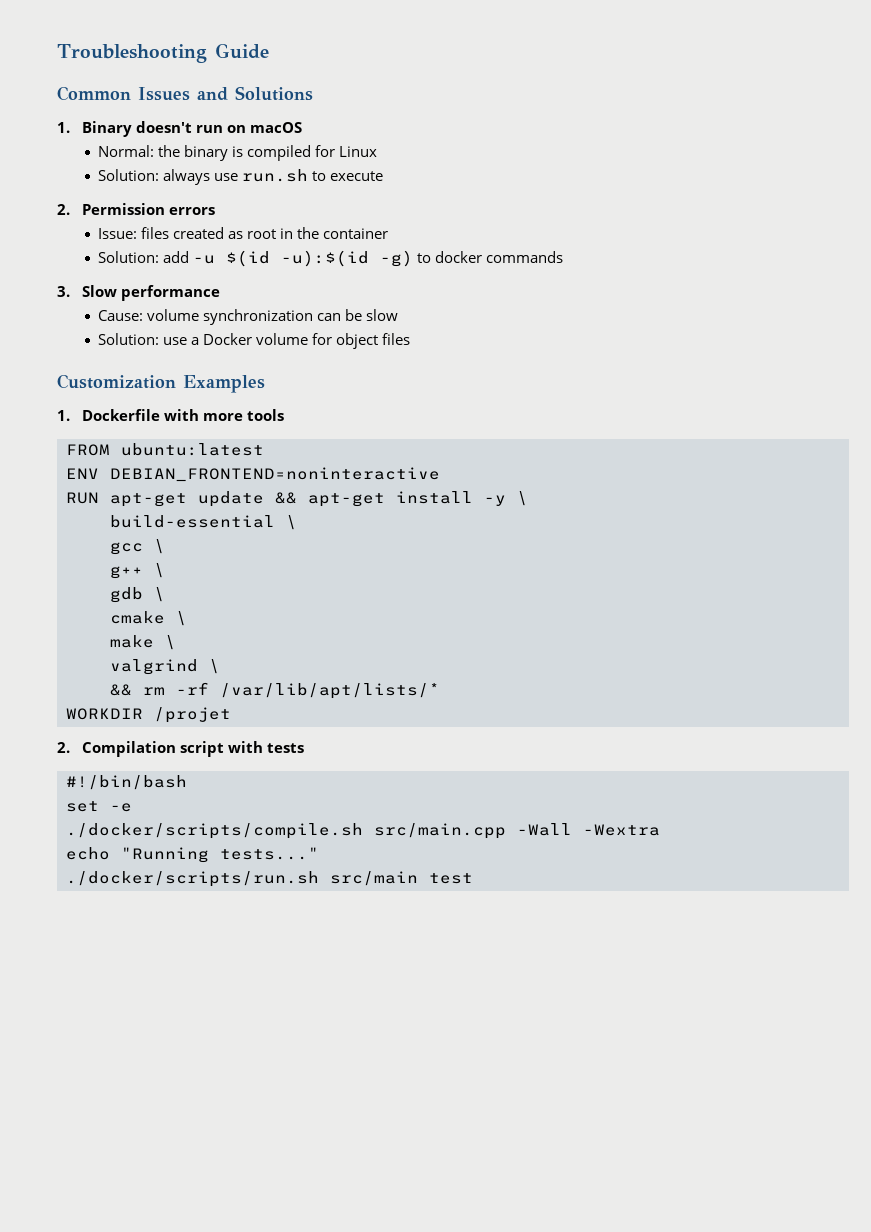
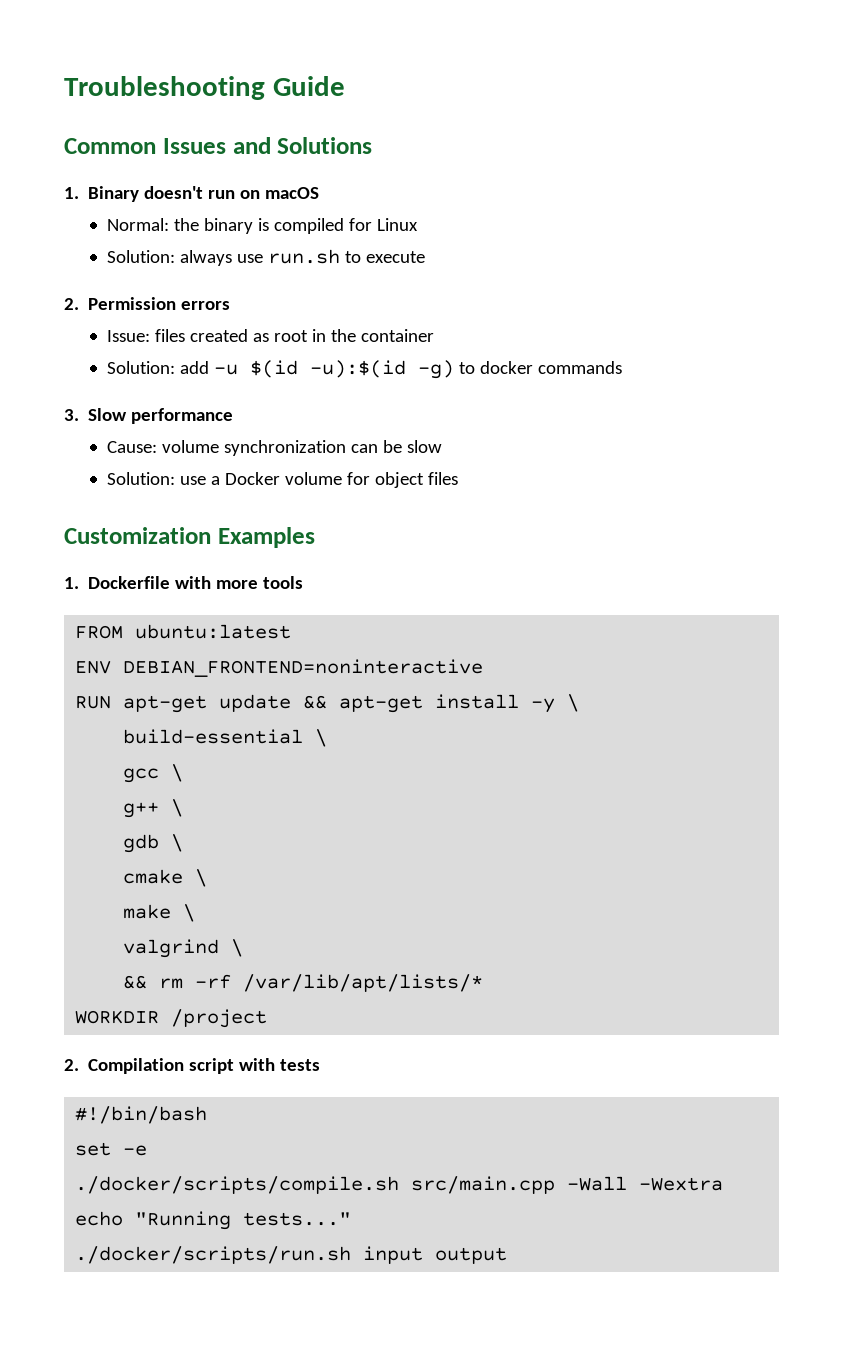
[154,707,231,723] /projet -> [171,1009,268,1028] /project
[330,871,473,886] src/main test -> [363,1246,508,1264] input output

